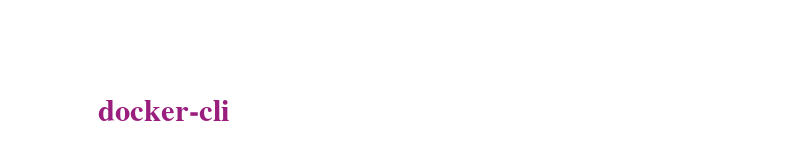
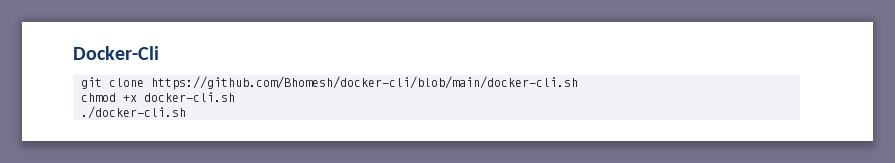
[98,100,229,121] docker-cli -> [73,46,159,60] [81,76,579,90] [81,92,236,102] [81,106,187,119] Docker-Cli // git clone https://github.com/Bhomesh/docker-cli/blob/main/docker-cli.sh // chmod +x docker-cli.sh // ./docker-cli.sh

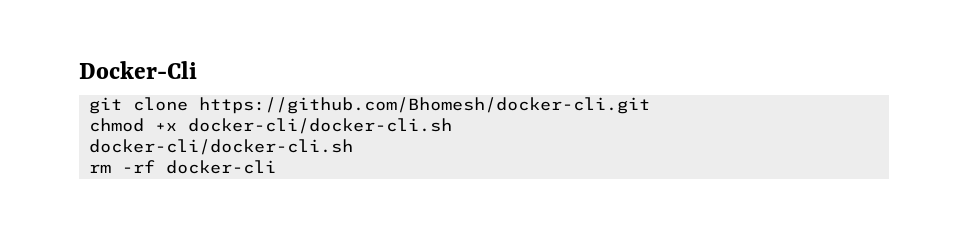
[151,76,579,90] https://github.com/Bhomesh/docker-cli/blob/main/docker-cli.sh -> [199,97,651,114] https://github.com/Bhomesh/docker-cli.git
[144,92,236,102] [81,106,187,119] docker-cli.sh // ./docker-cli.sh -> [188,118,453,134] [89,139,354,155] [89,160,277,174] docker-cli/docker-cli.sh // docker-cli/docker-cli.sh // rm -rf docker-cli

